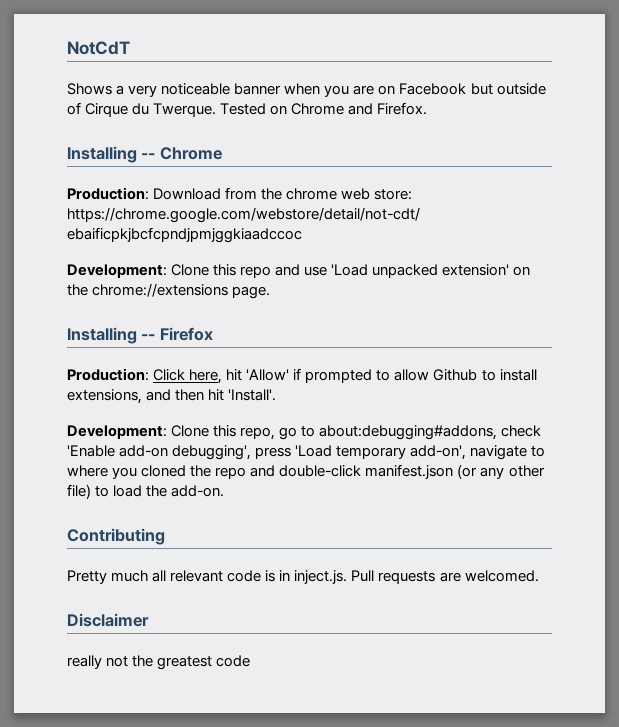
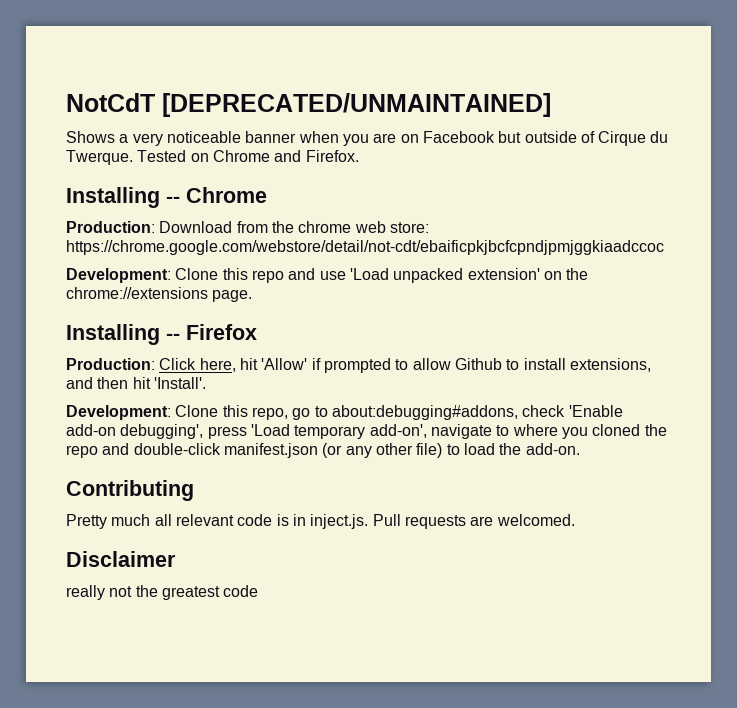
(130, 48) none -> [162,93,551,117] [DEPRECATED/UNMAINTAINED]

